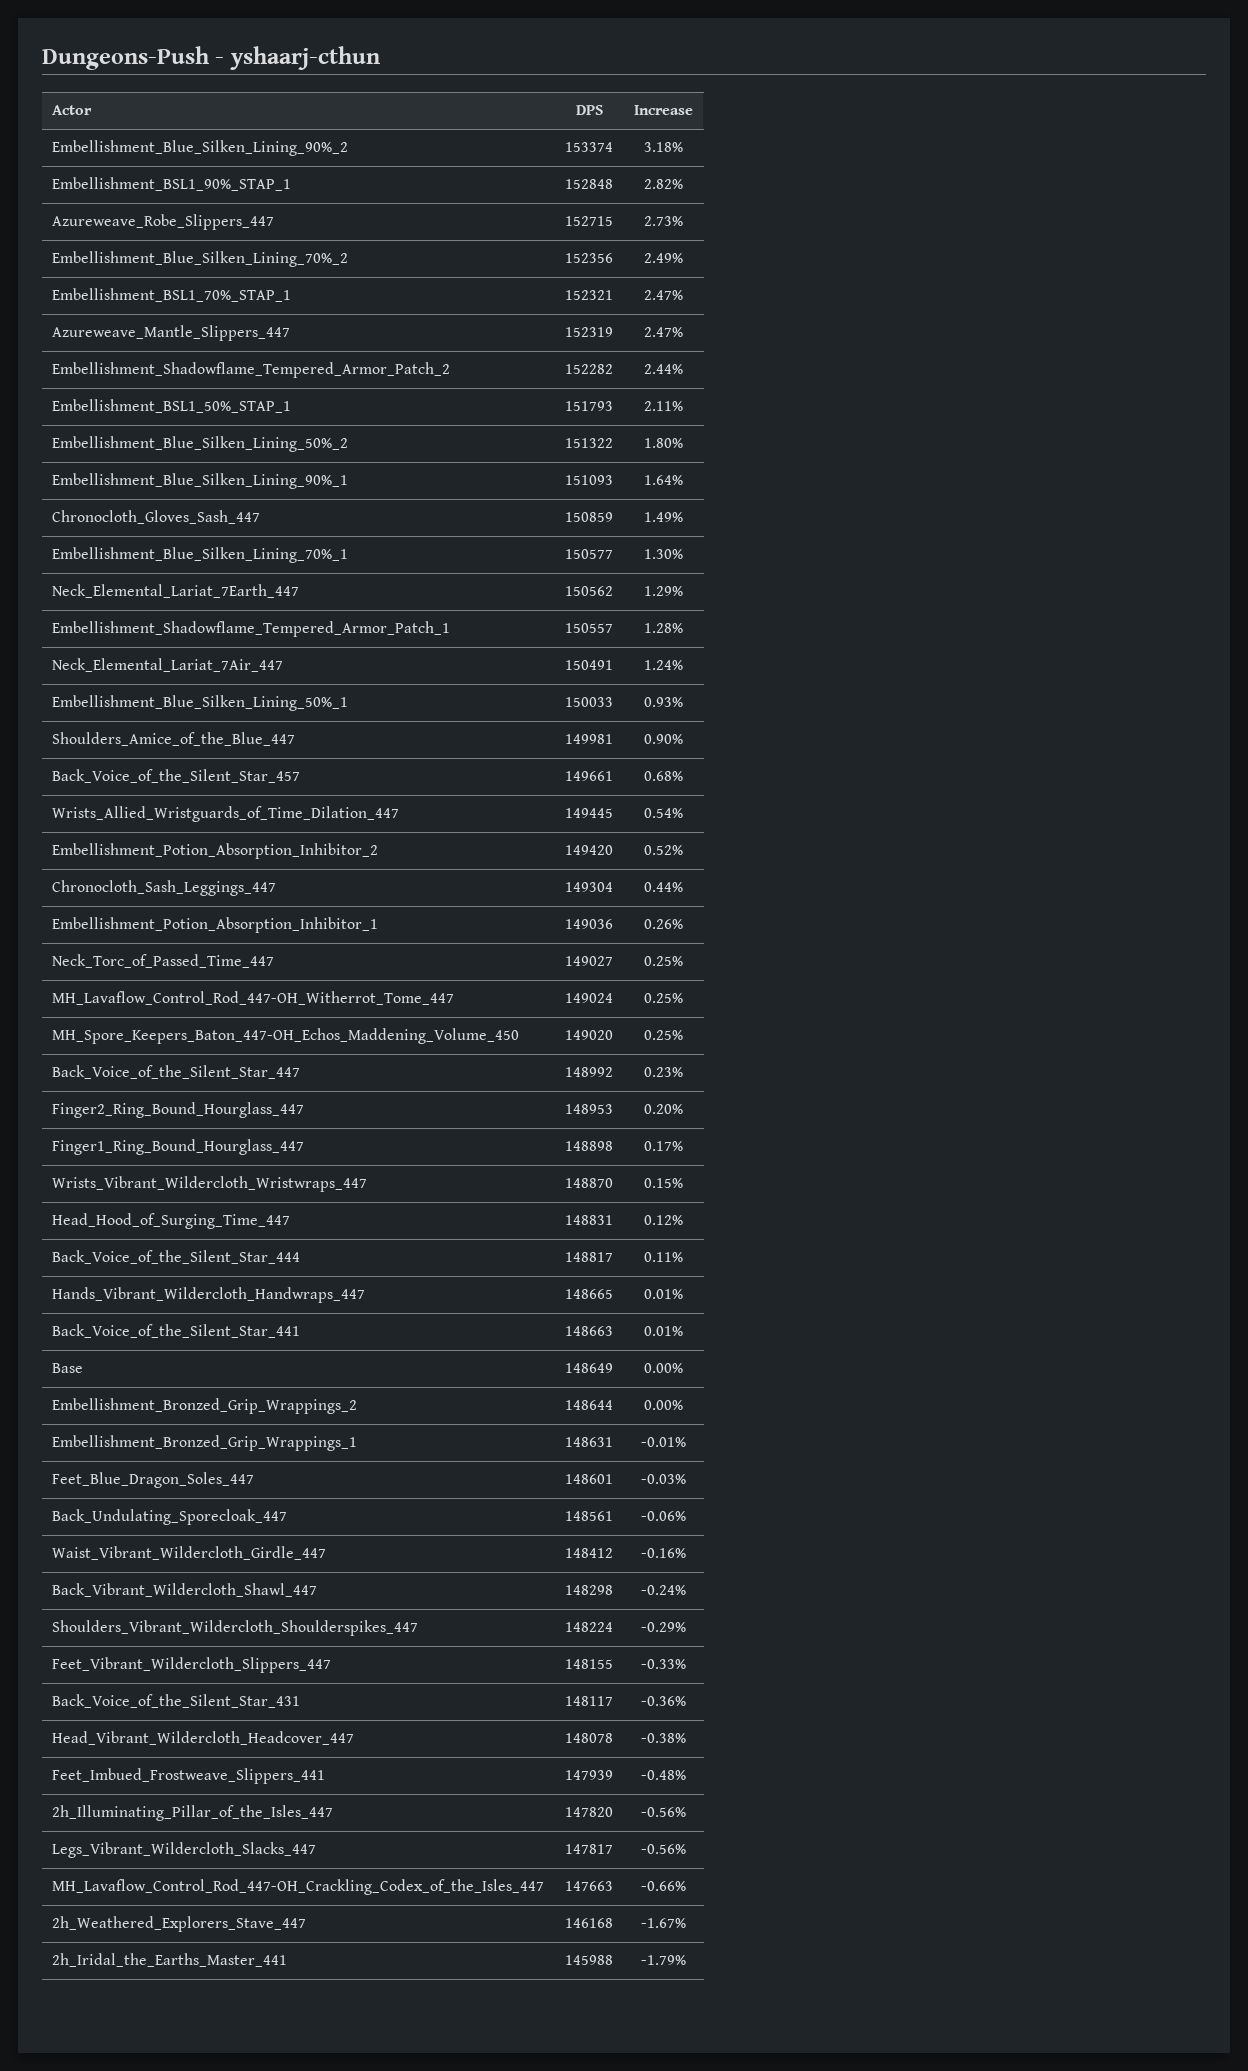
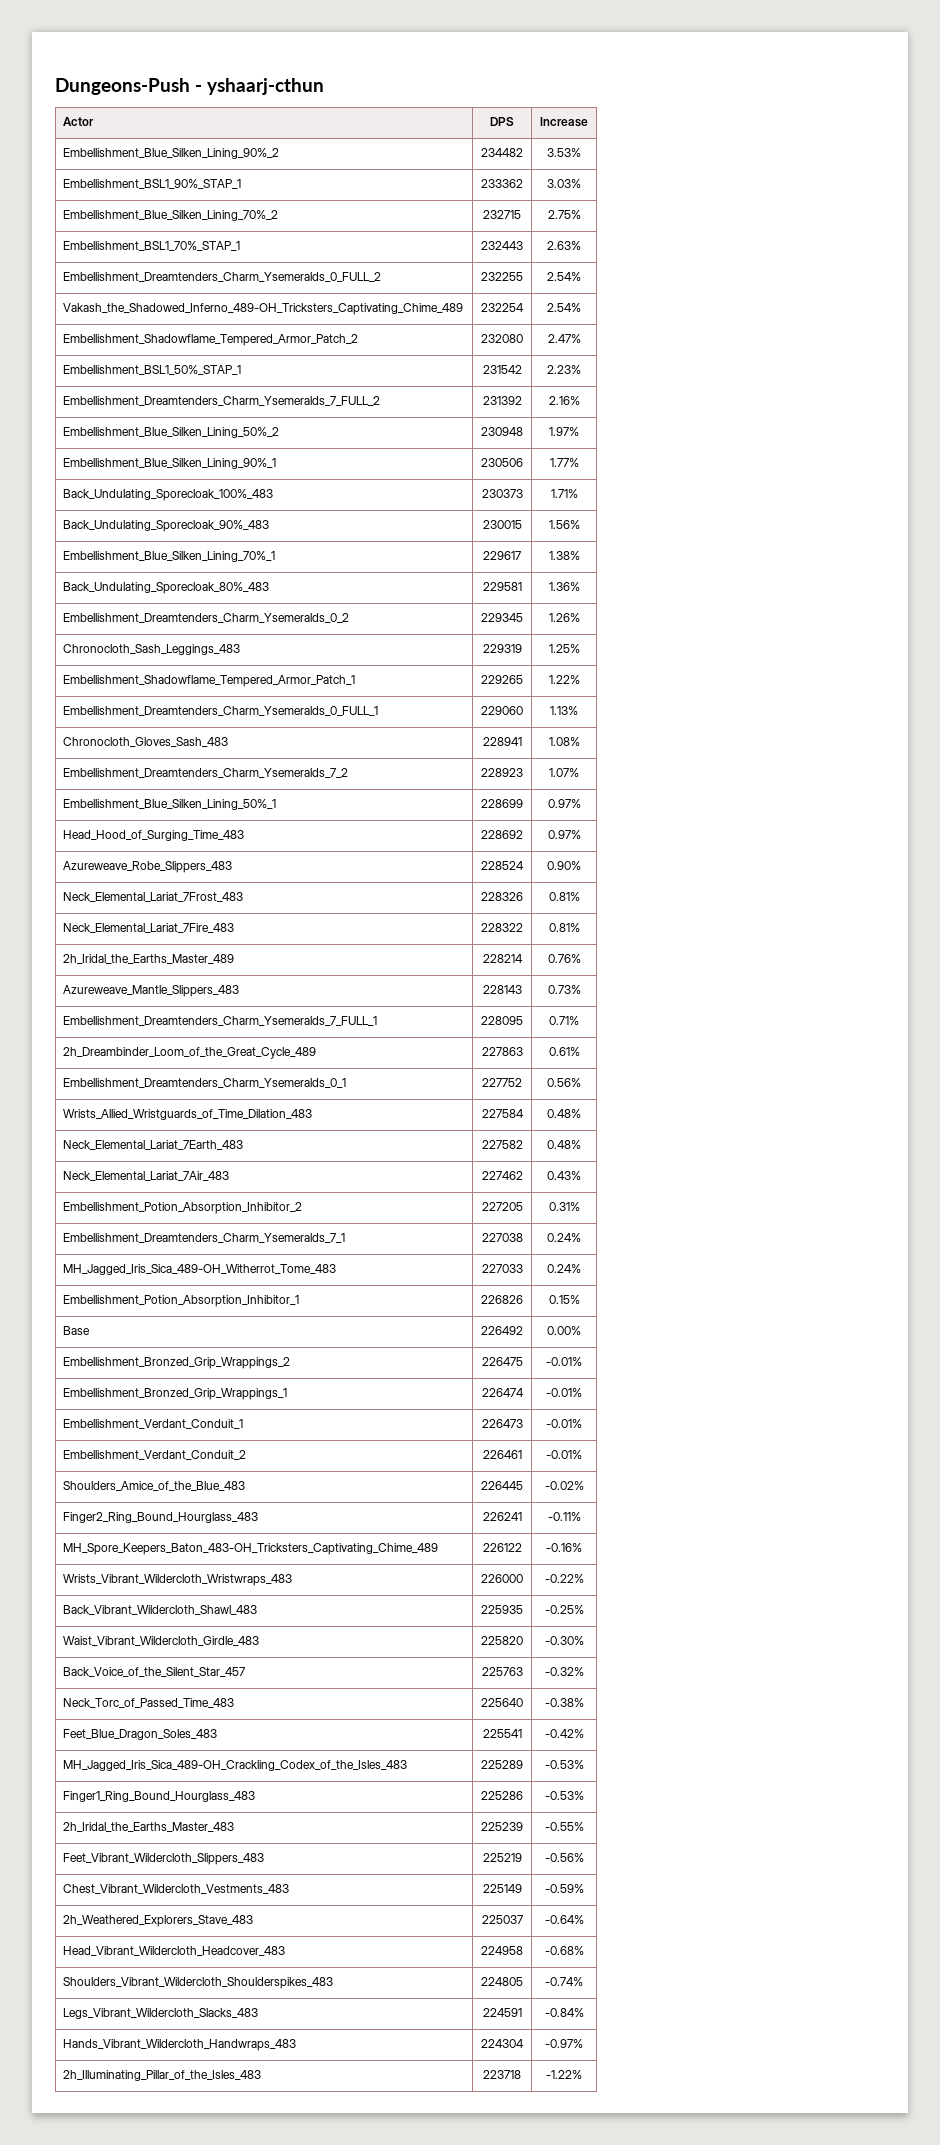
[565,142,613,152] [644,142,683,152] 153374 | 3.18% -> [481,148,523,157] [547,148,581,157] 234482 | 3.53%
[565,179,613,189] [644,179,683,189] [51,214,274,230] [565,216,613,226] [644,216,683,226] 152848 | 2.82% // Azureweave_Robe_Slippers_447 | 152715 | 2.73% -> [481,179,523,188] [547,179,581,188] 233362 | 3.03%
[565,253,613,263] [644,253,683,263] 152356 | 2.49% -> [483,210,521,219] [547,210,581,219] 232715 | 2.75%
[565,290,613,300] [644,290,683,300] [51,325,290,341] [565,327,613,337] [644,327,683,337] [51,362,450,378] [565,364,613,374] [644,364,683,374] [51,399,291,413] [565,401,613,411] [644,401,683,411] 152321 | 2.47% // Azureweave_Mantle_Slippers_447 | 152319 | 2.47% // Embellishment_Shadowflame_Tempered_Armor_Patch_2 | 152282 | 2.44% // Embellishment_BSL1_50%_STAP_1 | 151793 | 2.11% -> [481,241,523,250] [547,241,581,250] [63,272,382,282] [481,272,523,281] [547,272,581,281] [63,303,464,315] [481,303,524,312] [547,303,581,312] [63,334,359,346] [481,334,523,343] [547,334,581,343] [63,365,242,375] [482,365,522,374] [547,365,581,374] [63,396,381,406] [482,396,522,405] [548,396,580,405] 232443 | 2.63% // Embellishment_Dreamtenders_Charm_Ysemeralds_0_FULL_2 | 232255 | 2.54% // Vakash_the_Shadowed_Inferno_489-OH_Tricksters_Captivating_Chime_489 | 232254 | 2.54% // Embellishment_Shadowflame_Tempered_Armor_Patch_2 | 232080 | 2.47% // Embellishment_BSL1_50%_STAP_1 | 231542 | 2.23% // Embellishment_Dreamtenders_Charm_Ysemeralds_7_FULL_2 | 231392 | 2.16%
[565,438,613,448] [644,438,683,448] 151322 | 1.80% -> [481,427,523,436] [549,427,579,436] 230948 | 1.97%
[565,475,613,485] [644,475,683,485] [51,510,260,524] [565,512,613,522] [644,512,683,522] [51,547,348,563] [565,549,613,559] [644,549,683,559] [51,584,299,598] [565,586,613,596] [644,586,683,596] [51,621,450,637] [565,623,613,633] [644,623,683,633] [51,658,283,672] [565,660,613,670] [644,660,683,670] [51,695,348,711] [565,697,613,707] [644,697,683,707] [51,732,295,746] [565,734,613,744] [644,734,683,744] [51,769,300,783] [565,771,613,781] [644,771,683,781] [51,806,399,822] [565,808,613,818] [644,808,683,818] [51,843,378,859] [565,845,613,855] [644,845,683,855] [51,880,276,896] [565,882,613,892] [644,882,683,892] [51,917,378,933] [565,919,613,929] [644,919,683,929] [51,954,274,968] [565,956,613,966] [644,956,683,966] [51,991,454,1005] [565,993,613,1003] [644,993,683,1003] [51,1028,519,1044] [565,1030,613,1040] [644,1030,683,1040] [51,1065,300,1079] [565,1067,613,1077] [644,1067,683,1077] [51,1102,304,1118] [565,1104,613,1114] [644,1104,683,1114] [51,1139,304,1155] [565,1141,613,1151] [644,1141,683,1151] [51,1176,367,1192] [565,1178,613,1188] [644,1178,683,1188] [51,1213,290,1229] [565,1215,613,1225] [644,1215,683,1225] [51,1250,300,1264] [565,1252,613,1262] [644,1252,683,1262] [51,1287,365,1303] [565,1289,613,1299] [644,1289,683,1299] [51,1324,300,1338] [565,1326,613,1336] [644,1326,683,1336] 151093 | 1.64% // Chronocloth_Gloves_Sash_447 | 150859 | 1.49% // Embellishment_Blue_Silken_Lining_70%_1 | 150577 | 1.30% // Neck_Elemental_Lariat_7Earth_447 | 150562 | 1.29% // Embellishment_Shadowflame_Tempered_Armor_Patch_1 | 150557 | 1.28% // Neck_Elemental_Lariat_7Air_447 | 150491 | 1.24% // Embellishment_Blue_Silken_Lining_50%_1 | 150033 | 0.93% // Shoulders_Amice_of_the_Blue_447 | 149981 | 0.90% // Back_Voice_of_the_Silent_Star_457 | 149661 | 0.68% // Wrists_Allied_Wristguards_of_Time_Dilation_447 | 149445 | 0.54% // Embellishment_Potion_Absorption_Inhibitor_2 | 149420 | 0.52% // Chronocloth_Sash_Leggings_447 | 149304 | 0.44% // Embellishment_Potion_Absorption_Inhibitor_1 | 149036 | 0.26% // Neck_Torc_of_Passed_Time_447 | 149027 | 0.25% // MH_Lavaflow_Control_Rod_447-OH_Witherrot_Tome_447 | 149024 | 0.25% // MH_Spore_Keepers_Baton_447-OH_Echos_Maddening_Volume_450 | 149020 | 0.25% // Back_Voice_of_the_Silent_Star_447 | 148992 | 0.23% // Finger2_Ring_Bound_Hourglass_447 | 148953 | 0.20% // Finger1_Ring_Bound_Hourglass_447 | 148898 | 0.17% // Wrists_Vibrant_Wildercloth_Wristwraps_447 | 148870 | 0.15% // Head_Hood_of_Surging_Time_447 | 148831 | 0.12% // Back_Voice_of_the_Silent_Star_444 | 148817 | 0.11% // Hands_Vibrant_Wildercloth_Handwraps_447 | 148665 | 0.01% // Back_Voice_of_the_Silent_Star_441 | 148663 | 0.01% -> [481,458,523,467] [549,458,579,467] [63,489,274,501] [481,489,523,498] [550,489,578,498] [63,520,270,532] [482,520,522,529] [548,520,580,529] [63,551,276,562] [483,551,521,560] [548,551,580,560] [63,582,270,594] [482,582,522,591] [548,582,580,591] [63,613,350,623] [481,613,523,622] [548,613,580,622] [63,644,241,655] [482,644,522,653] [548,644,580,653] [63,675,356,687] [481,675,523,684] [548,675,580,684] [63,706,379,716] [481,706,523,715] [550,706,578,715] [63,737,229,747] [482,737,522,746] [548,737,580,746] [63,768,349,778] [481,768,523,777] [549,768,579,777] [63,799,277,810] [481,799,523,808] [547,799,581,808] [63,830,245,841] [481,830,523,839] [547,830,581,839] [63,861,233,873] [481,861,524,870] [547,861,581,870] [63,892,244,902] [481,892,523,901] [548,892,580,901] [63,923,235,933] [481,923,523,932] [548,923,580,932] [63,954,235,964] [482,954,523,963] [547,954,581,963] [63,985,240,997] [482,985,522,994] [547,985,581,994] [63,1016,378,1026] [481,1016,523,1025] [549,1016,579,1025] [63,1047,317,1059] [481,1047,523,1056] [548,1047,580,1056] [63,1078,347,1088] [482,1078,522,1087] [547,1078,581,1087] [63,1109,313,1120] [481,1109,524,1118] [547,1109,581,1118] [63,1140,244,1150] [481,1140,523,1149] [547,1140,581,1149] [63,1171,230,1181] [481,1171,523,1180] [547,1171,581,1180] [63,1202,303,1214] [481,1202,523,1211] [548,1202,580,1211] [63,1233,346,1243] [481,1233,523,1242] [547,1233,581,1242] [63,1264,337,1275] [481,1264,523,1273] [547,1264,581,1273] [63,1295,300,1307] [481,1295,523,1304] [548,1295,580,1304] 230506 | 1.77% // Back_Undulating_Sporecloak_100%_483 | 230373 | 1.71% // Back_Undulating_Sporecloak_90%_483 | 230015 | 1.56% // Embellishment_Blue_Silken_Lining_70%_1 | 229617 | 1.38% // Back_Undulating_Sporecloak_80%_483 | 229581 | 1.36% // Embellishment_Dreamtenders_Charm_Ysemeralds_0_2 | 229345 | 1.26% // Chronocloth_Sash_Leggings_483 | 229319 | 1.25% // Embellishment_Shadowflame_Tempered_Armor_Patch_1 | 229265 | 1.22% // Embellishment_Dreamtenders_Charm_Ysemeralds_0_FULL_1 | 229060 | 1.13% // Chronocloth_Gloves_Sash_483 | 228941 | 1.08% // Embellishment_Dreamtenders_Charm_Ysemeralds_7_2 | 228923 | 1.07% // Embellishment_Blue_Silken_Lining_50%_1 | 228699 | 0.97% // Head_Hood_of_Surging_Time_483 | 228692 | 0.97% // Azureweave_Robe_Slippers_483 | 228524 | 0.90% // Neck_Elemental_Lariat_7Frost_483 | 228326 | 0.81% // Neck_Elemental_Lariat_7Fire_483 | 228322 | 0.81% // 2h_Iridal_the_Earths_Master_489 | 228214 | 0.76% // Azureweave_Mantle_Slippers_483 | 228143 | 0.73% // Embellishment_Dreamtenders_Charm_Ysemeralds_7_FULL_1 | 228095 | 0.71% // 2h_Dreambinder_Loom_of_the_Great_Cycle_489 | 227863 | 0.61% // Embellishment_Dreamtenders_Charm_Ysemeralds_0_1 | 227752 | 0.56% // Wrists_Allied_Wristguards_of_Time_Dilation_483 | 227584 | 0.48% // Neck_Elemental_Lariat_7Earth_483 | 227582 | 0.48% // Neck_Elemental_Lariat_7Air_483 | 227462 | 0.43% // Embellishment_Potion_Absorption_Inhibitor_2 | 227205 | 0.31% // Embellishment_Dreamtenders_Charm_Ysemeralds_7_1 | 227038 | 0.24% // MH_Jagged_Iris_Sica_489-OH_Witherrot_Tome_483 | 227033 | 0.24% // Embellishment_Potion_Absorption_Inhibitor_1 | 226826 | 0.15%
[565,1363,613,1373] 148649 -> [481,1326,523,1335] 226492
[565,1400,613,1410] [644,1400,683,1410] 148644 | 0.00% -> [481,1357,523,1366] [546,1357,582,1366] 226475 | -0.01%
[565,1437,613,1447] [641,1437,686,1447] [51,1472,254,1488] [565,1474,613,1484] [641,1474,686,1484] [51,1509,287,1525] [565,1511,613,1521] [641,1511,686,1521] [51,1546,326,1560] [565,1548,613,1558] [641,1548,686,1558] [51,1583,317,1597] [565,1585,613,1595] [641,1585,686,1595] [51,1620,418,1636] [565,1622,613,1632] [641,1622,686,1632] [51,1657,331,1673] [565,1659,613,1669] [641,1659,686,1669] [51,1694,300,1708] [565,1696,613,1706] [641,1696,686,1706] [51,1731,354,1745] [565,1733,613,1743] [641,1733,686,1743] [51,1768,325,1784] [565,1770,613,1780] [641,1770,686,1780] [51,1805,333,1821] [565,1807,613,1817] [641,1807,686,1817] [51,1842,316,1858] [565,1844,613,1854] [641,1844,686,1854] [51,1879,544,1895] [565,1881,613,1891] [641,1881,686,1891] [51,1916,306,1932] [565,1918,613,1928] [641,1918,686,1928] [51,1953,287,1967] [565,1955,613,1965] [641,1955,686,1965] 148631 | -0.01% // Feet_Blue_Dragon_Soles_447 | 148601 | -0.03% // Back_Undulating_Sporecloak_447 | 148561 | -0.06% // Waist_Vibrant_Wildercloth_Girdle_447 | 148412 | -0.16% // Back_Vibrant_Wildercloth_Shawl_447 | 148298 | -0.24% // Shoulders_Vibrant_Wildercloth_Shoulderspikes_447 | 148224 | -0.29% // Feet_Vibrant_Wildercloth_Slippers_447 | 148155 | -0.33% // Back_Voice_of_the_Silent_Star_431 | 148117 | -0.36% // Head_Vibrant_Wildercloth_Headcover_447 | 148078 | -0.38% // Feet_Imbued_Frostweave_Slippers_441 | 147939 | -0.48% // 2h_Illuminating_Pillar_of_the_Isles_447 | 147820 | -0.56% // Legs_Vibrant_Wildercloth_Slacks_447 | 147817 | -0.56% // MH_Lavaflow_Control_Rod_447-OH_Crackling_Codex_of_the_Isles_447 | 147663 | -0.66% // 2h_Weathered_Explorers_Stave_447 | 146168 | -1.67% // 2h_Iridal_the_Earths_Master_441 | 145988 | -1.79% -> [481,1388,524,1397] [546,1388,582,1397] [63,1419,244,1429] [481,1419,523,1428] [546,1419,582,1428] [63,1450,247,1460] [482,1450,522,1459] [546,1450,582,1459] [63,1481,246,1491] [481,1481,523,1490] [544,1481,584,1490] [63,1512,259,1523] [482,1512,522,1521] [547,1512,581,1521] [63,1543,439,1555] [482,1543,522,1552] [546,1543,582,1552] [63,1574,293,1586] [481,1574,523,1583] [544,1574,584,1583] [63,1605,258,1615] [481,1605,523,1614] [544,1605,584,1614] [63,1636,260,1646] [481,1636,523,1645] [544,1636,584,1645] [63,1667,246,1677] [481,1667,523,1676] [544,1667,584,1676] [63,1698,235,1708] [481,1698,523,1707] [544,1698,584,1707] [63,1729,218,1740] [482,1729,522,1738] [544,1729,584,1738] [63,1760,408,1771] [481,1760,523,1769] [544,1760,584,1769] [63,1791,256,1802] [481,1791,523,1800] [544,1791,584,1800] [63,1822,235,1832] [481,1822,523,1831] [544,1822,584,1831] [63,1853,265,1865] [482,1853,522,1862] [544,1853,584,1862] [63,1884,290,1894] [482,1884,522,1893] [544,1884,584,1893] [63,1915,254,1927] [481,1915,523,1924] [544,1915,584,1924] [63,1946,286,1956] [481,1946,523,1955] [544,1946,584,1955] [63,1977,334,1989] [481,1977,523,1986] [545,1977,583,1986] [63,2008,259,2019] [482,2008,522,2017] [544,2008,584,2017] [63,2039,297,2051] [481,2039,524,2048] [545,2039,583,2048] [63,2070,262,2081] [483,2070,521,2079] [546,2070,582,2079] 226474 | -0.01% // Embellishment_Verdant_Conduit_1 | 226473 | -0.01% // Embellishment_Verdant_Conduit_2 | 226461 | -0.01% // Shoulders_Amice_of_the_Blue_483 | 226445 | -0.02% // Finger2_Ring_Bound_Hourglass_483 | 226241 | -0.11% // MH_Spore_Keepers_Baton_483-OH_Tricksters_Captivating_Chime_489 | 226122 | -0.16% // Wrists_Vibrant_Wildercloth_Wristwraps_483 | 226000 | -0.22% // Back_Vibrant_Wildercloth_Shawl_483 | 225935 | -0.25% // Waist_Vibrant_Wildercloth_Girdle_483 | 225820 | -0.30% // Back_Voice_of_the_Silent_Star_457 | 225763 | -0.32% // Neck_Torc_of_Passed_Time_483 | 225640 | -0.38% // Feet_Blue_Dragon_Soles_483 | 225541 | -0.42% // MH_Jagged_Iris_Sica_489-OH_Crackling_Codex_of_the_Isles_483 | 225289 | -0.53% // Finger1_Ring_Bound_Hourglass_483 | 225286 | -0.53% // 2h_Iridal_the_Earths_Master_483 | 225239 | -0.55% // Feet_Vibrant_Wildercloth_Slippers_483 | 225219 | -0.56% // Chest_Vibrant_Wildercloth_Vestments_483 | 225149 | -0.59% // 2h_Weathered_Explorers_Stave_483 | 225037 | -0.64% // Head_Vibrant_Wildercloth_Headcover_483 | 224958 | -0.68% // Shoulders_Vibrant_Wildercloth_Shoulderspikes_483 | 224805 | -0.74% // Legs_Vibrant_Wildercloth_Slacks_483 | 224591 | -0.84% // Hands_Vibrant_Wildercloth_Handwraps_483 | 224304 | -0.97% // 2h_Illuminating_Pillar_of_the_Isles_483 | 223718 | -1.22%

